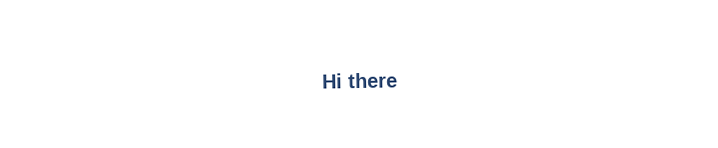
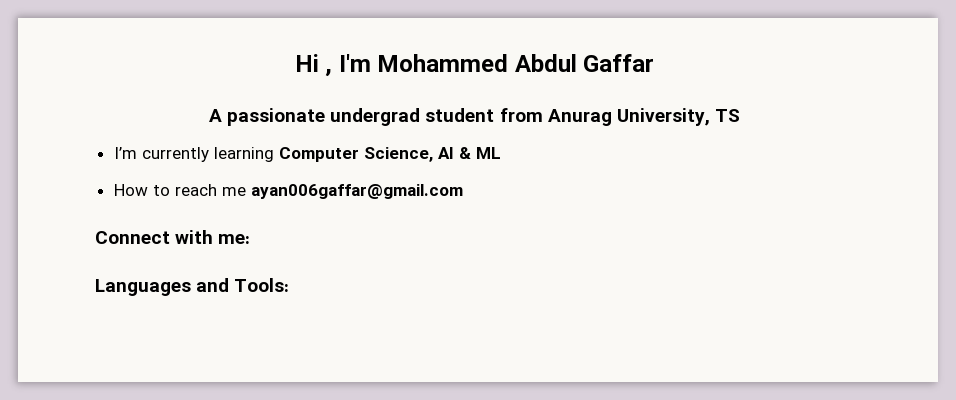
[346,72,398,89] there -> [325,54,655,77] [209,108,740,126] [113,147,501,162] [113,184,463,199] [95,230,251,244] [95,278,290,296] , I'm Mohammed Abdul Gaffar // A passionate undergrad student from Anurag University, TS // I’m currently learning Computer Science, AI & ML // How to reach me ayan006gaffar@gmail.com // Connect with me: // Languages and Tools:

